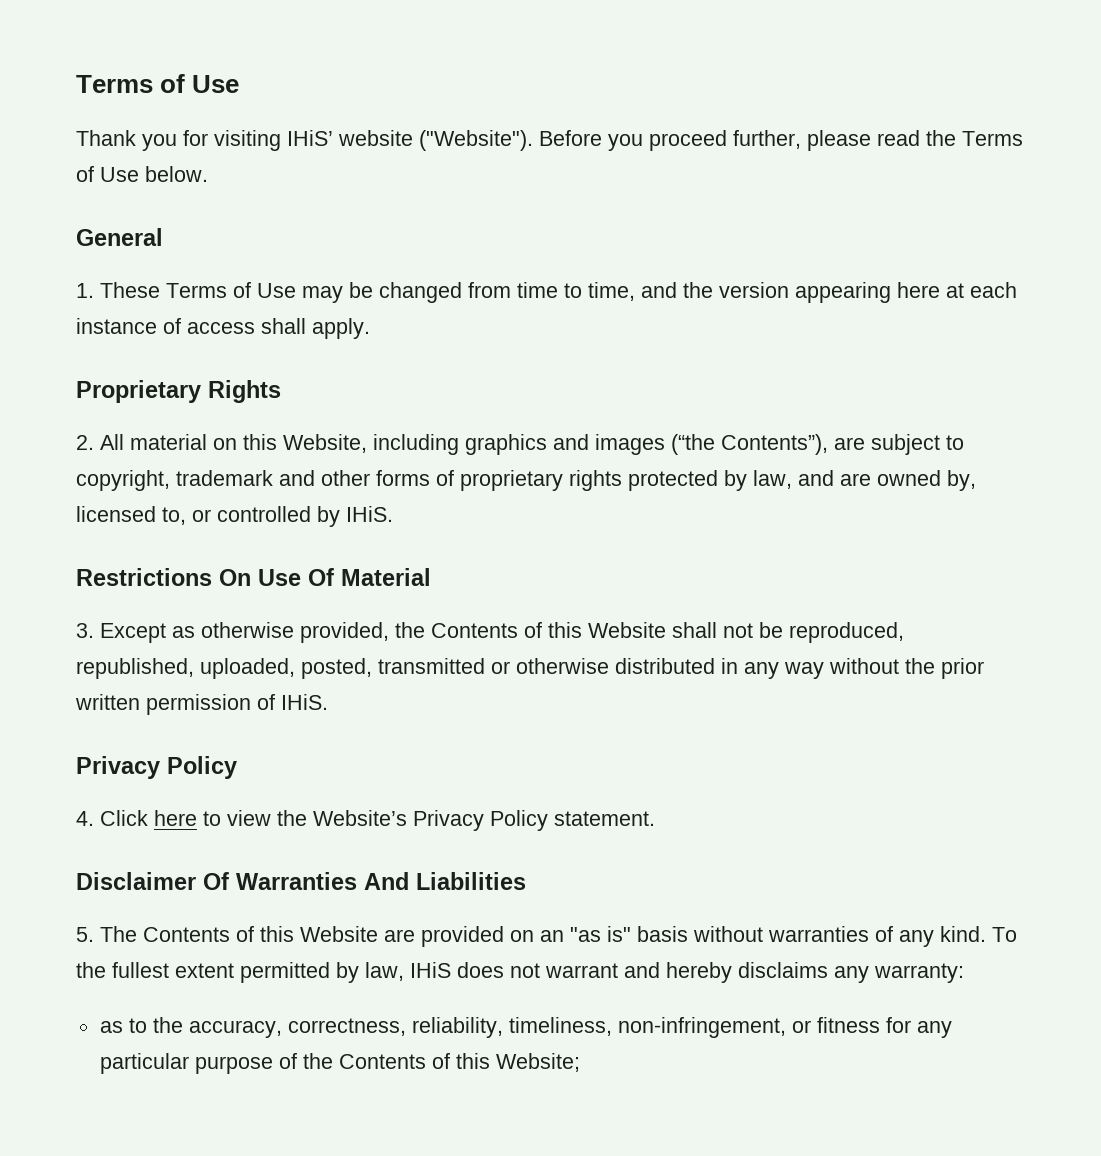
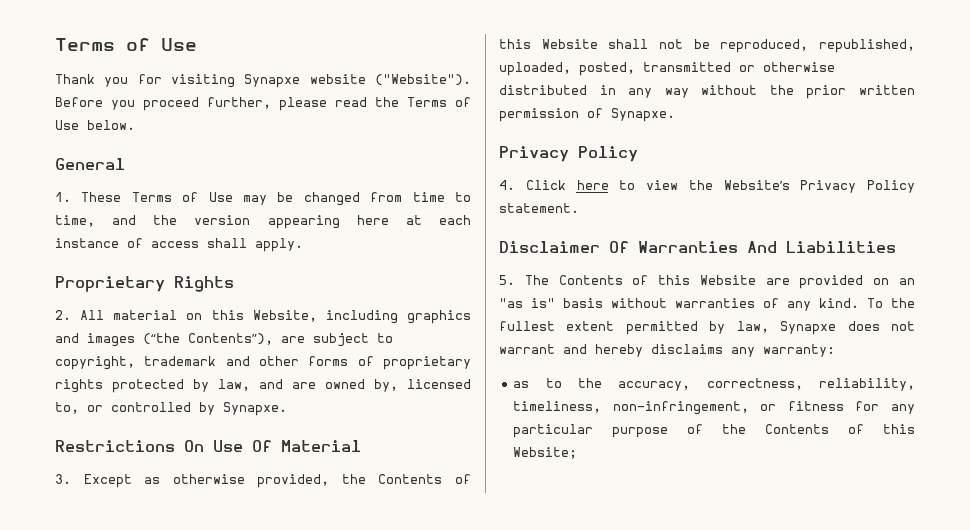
[287,130,333,146] IHiS’ -> [244,74,301,88] Synapxe
[346,506,393,522] IHiS. -> [223,402,287,416] Synapxe.
[281,694,328,710] IHiS. -> [611,108,675,122] Synapxe.
[410,962,451,978] IHiS -> [780,321,837,335] Synapxe

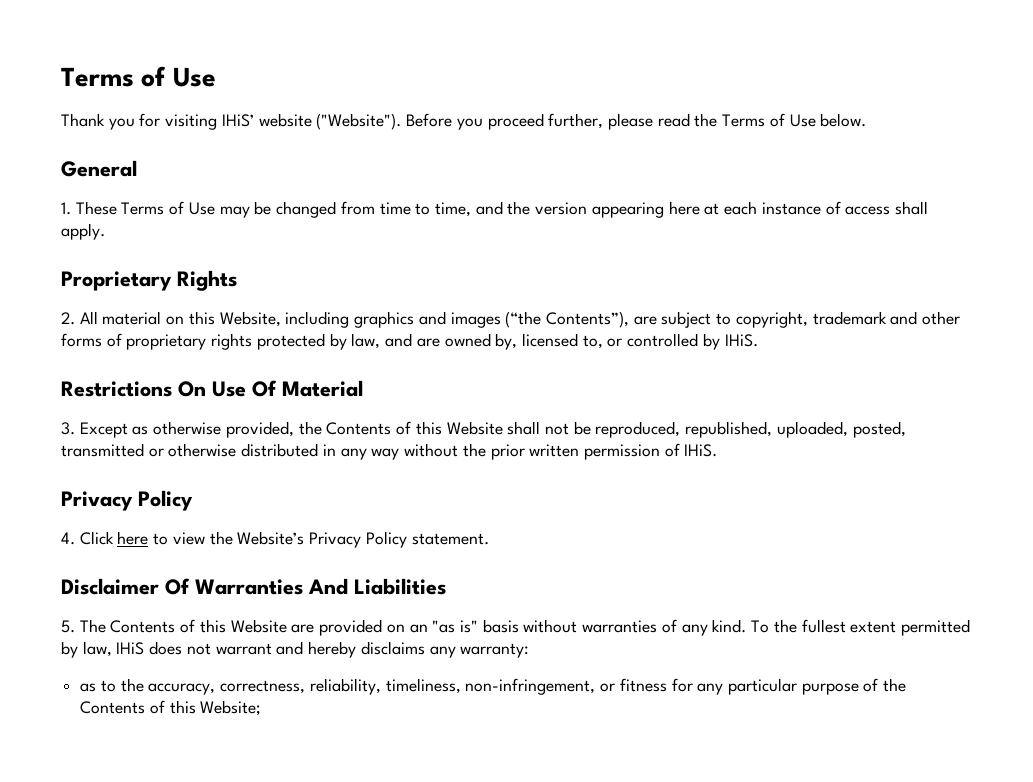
[244,74,301,88] Synapxe -> [221,114,254,127] IHiS’
[223,402,287,416] Synapxe. -> [724,334,758,347] IHiS.
[611,108,675,122] Synapxe. -> [684,444,718,457] IHiS.
[780,321,837,335] Synapxe -> [116,642,145,655] IHiS

